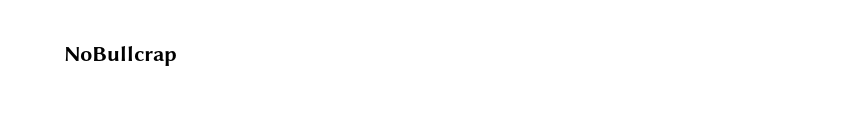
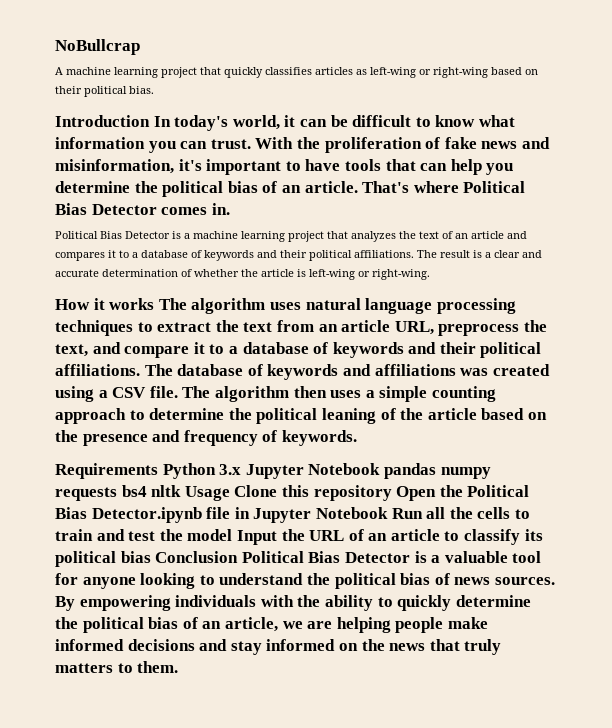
(177, 56) none -> [55,67,538,78] [55,86,154,97] [55,115,515,131] [55,137,550,153] [55,159,514,175] [55,181,526,197] [55,203,230,215] [55,231,527,242] [55,250,542,261] [55,269,430,280] [55,298,516,314] [55,320,547,336] [55,342,542,358] [55,364,550,380] [55,386,496,402] [55,408,547,424] [55,430,357,446] [55,463,491,479] [55,485,530,501] [55,507,530,523] [55,529,543,545] [55,551,542,567] [55,573,555,589] [55,595,531,611] [55,617,488,633] [55,639,502,655] [55,661,179,673] // A machine learning project that quickly classifies articles as left-wing or right-wing based on their political bias. // Introduction In today's world, it can be difficult to know what information you can trust. With the proliferation of fake news and misinformation, it's important to have tools that can help you determine the political bias of an article. That's where Political Bias Detector comes in. // Political Bias Detector is a machine learning project that analyzes the text of an article and compares it to a database of keywords and their political affiliations. The result is a clear and accurate determination of whether the article is left-wing or right-wing. // How it works The algorithm uses natural language processing techniques to extract the text from an article URL, preprocess the text, and compare it to a database of keywords and their political affiliations. The database of keywords and affiliations was created using a CSV file. The algorithm then uses a simple counting approach to determine the political leaning of the article based on the presence and frequency of keywords. // Requirements Python 3.x Jupyter Notebook pandas numpy requests bs4 nltk Usage Clone this repository Open the Political Bias Detector.ipynb file in Jupyter Notebook Run all the cells to train and test the model Input the URL of an article to classify its political bias Conclusion Political Bias Detector is a valuable tool for anyone looking to understand the political bias of news sources. By empowering individuals with the ability to quickly determine the political bias of an article, we are helping people make informed decisions and stay informed on the news that truly matters to them.

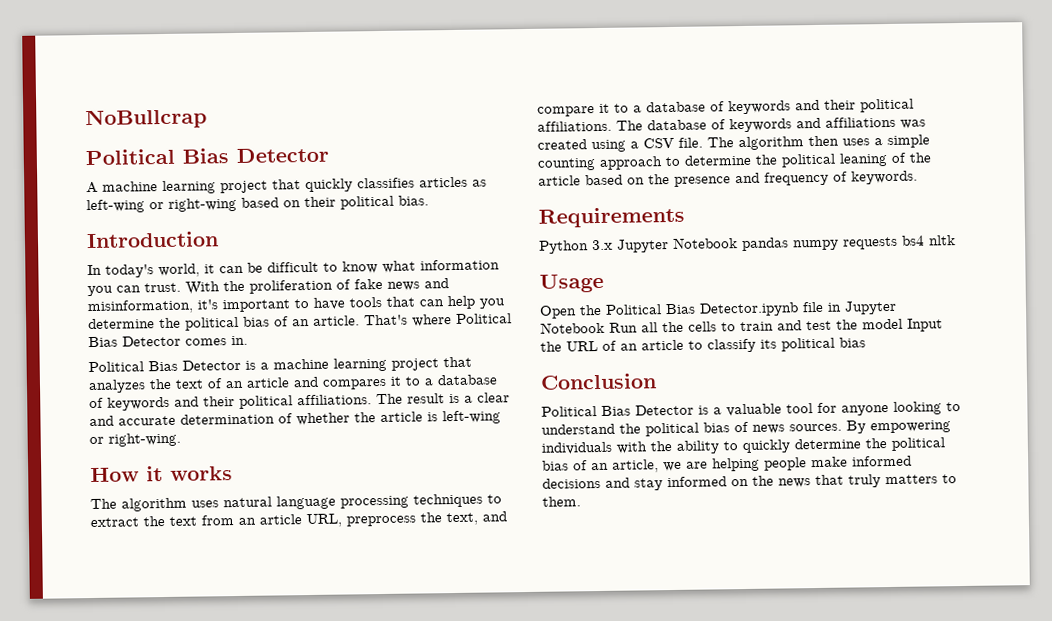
(140, 47) none -> [85,147,329,166] // Political Bias Detector
(150, 121) none -> (219, 240) //
(155, 304) none -> (233, 473) //
(158, 471) none -> (685, 217) //
(182, 491) none -> (956, 240) //
[234,485,392,501] Clone this repository -> (604, 283) //
(151, 557) none -> (866, 342) //
(239, 557) none -> (657, 381) //

